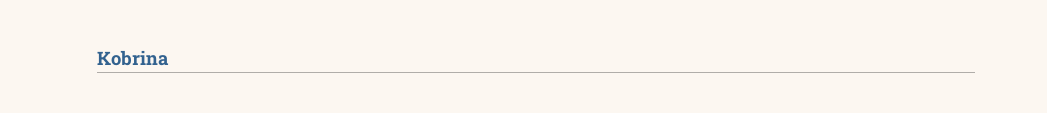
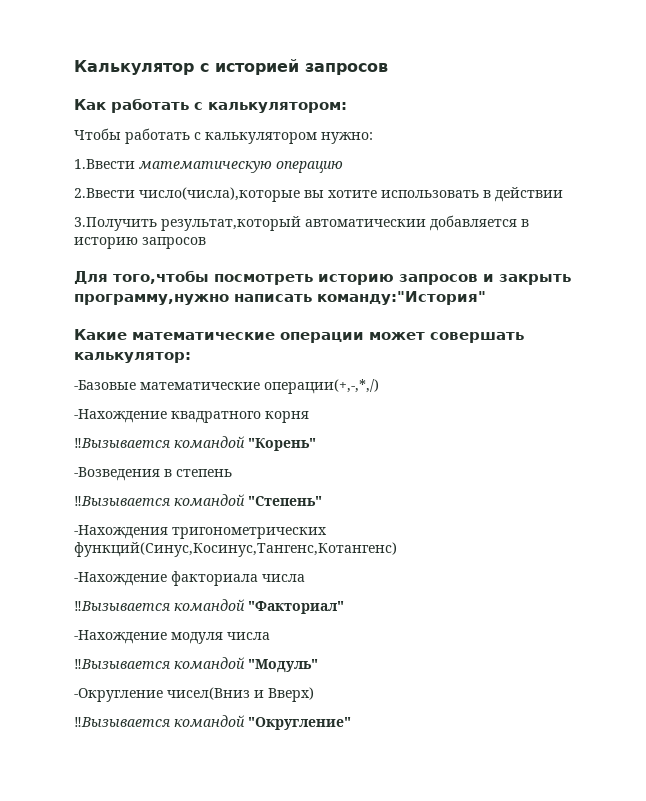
[97,50,169,66] Kobrina -> [74,59,388,75] [74,98,347,113] [74,128,373,144] [74,159,343,173] [74,187,563,202] [74,215,529,231] [74,237,206,249] [74,270,571,285] [74,291,486,305] [74,329,524,343] [74,352,191,363] [74,379,379,394] [74,409,309,423] [74,436,316,451] [74,467,232,481] [74,494,322,506] [74,525,327,539] [74,542,397,557] [74,571,305,586] [74,599,344,614] [74,630,270,644] [74,657,318,673] [74,687,314,702] [74,715,351,730] Калькулятор с историей запросов // Как работать с калькулятором: // Чтобы работать с калькулятором нужно: // 1.Ввести математическую операцию // 2.Ввести число(числа),которые вы хотите использовать в действии // 3.Получить результат,который автоматическии добавляется в историю запросов // Для того,чтобы посмотреть историю запросов и закрыть программу,нужно написать команду:"История" // Какие математические операции может совершать калькулятор: // -Базовые математические операции(+,-,*,/) // -Нахождение квадратного корня // ‼Вызывается командой "Корень" // -Возведения в степень // ‼Вызывается командой "Степень" // -Нахождения тригонометрических функций(Синус,Косинус,Тангенс,Котангенс) // -Нахождение факториала числа // ‼Вызывается командой "Факториал" // -Нахождение модуля числа // ‼Вызывается командой "Модуль" // -Округление чисел(Вниз и Вверх) // ‼Вызывается командой "Округление"

